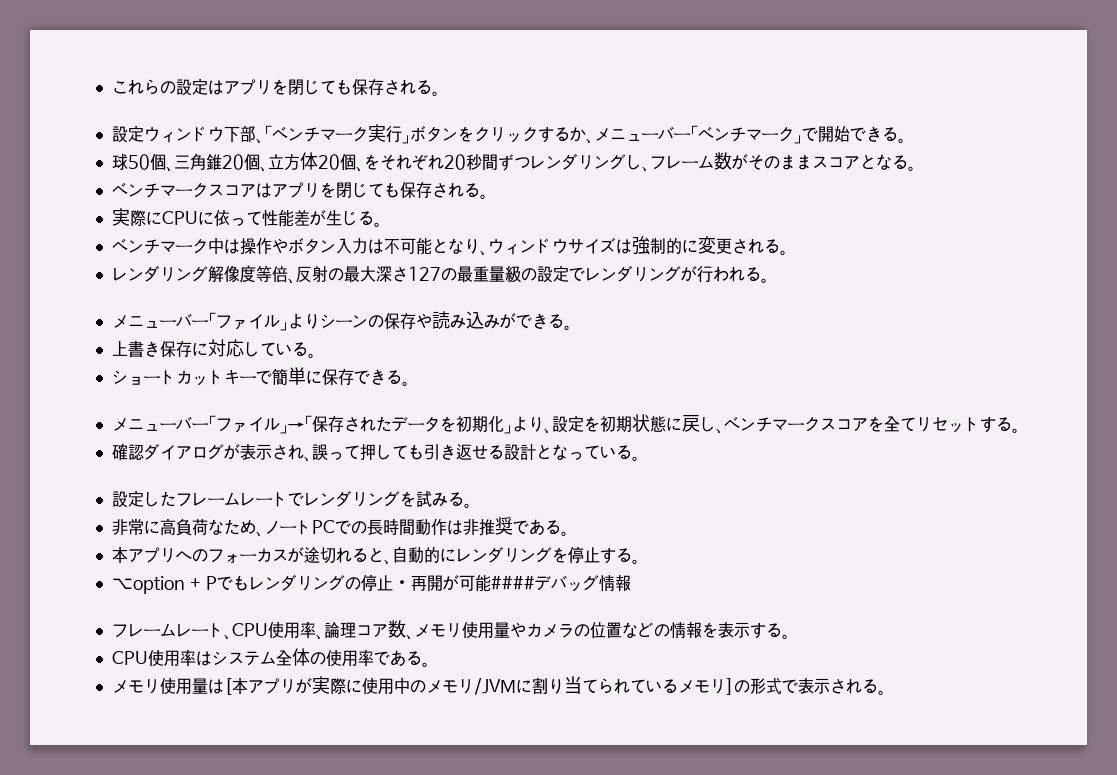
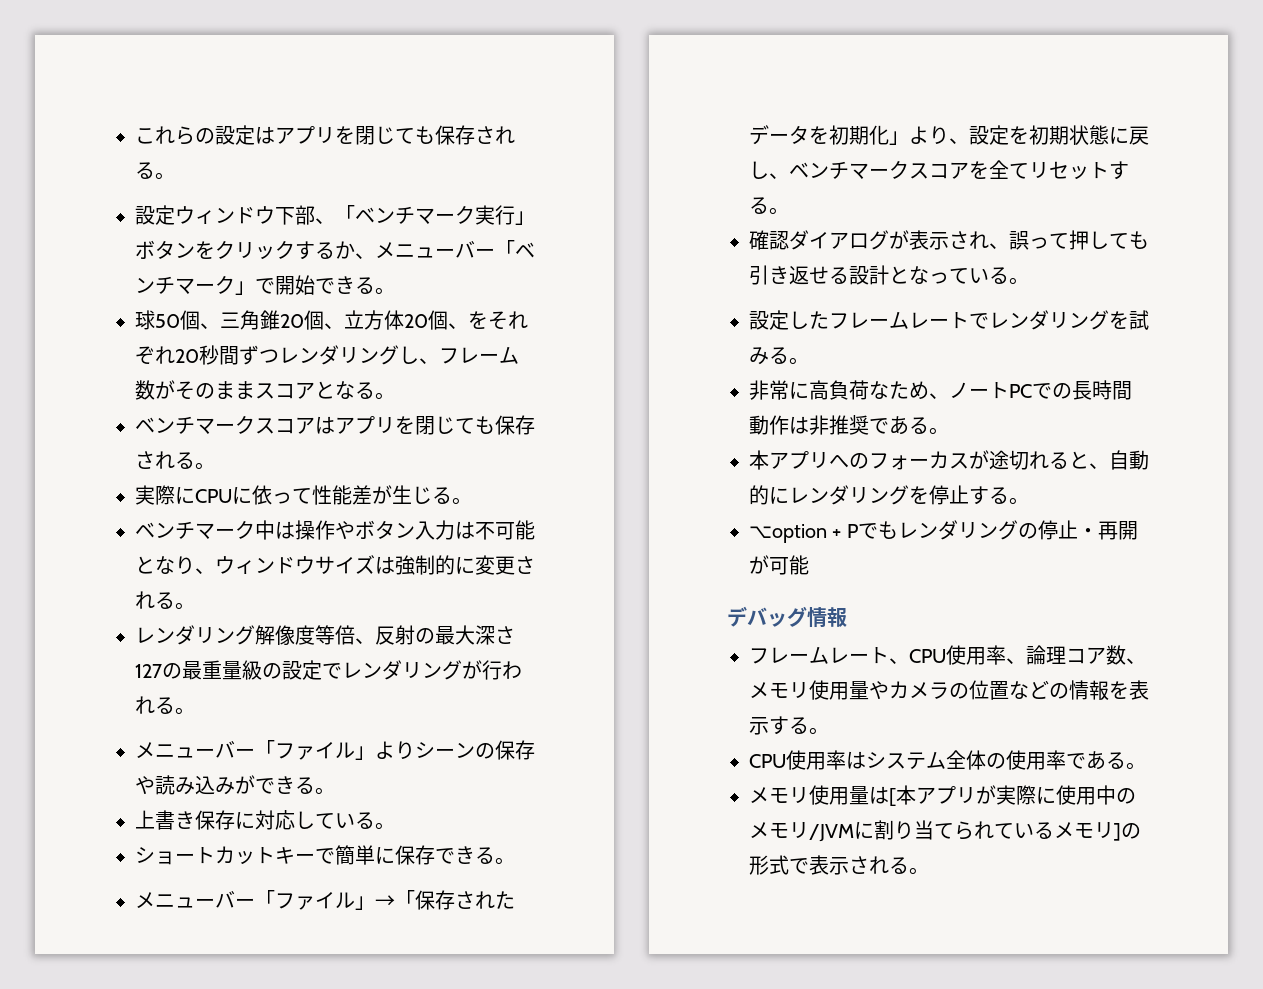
[490,575,535,590] #### -> (809, 565) //

